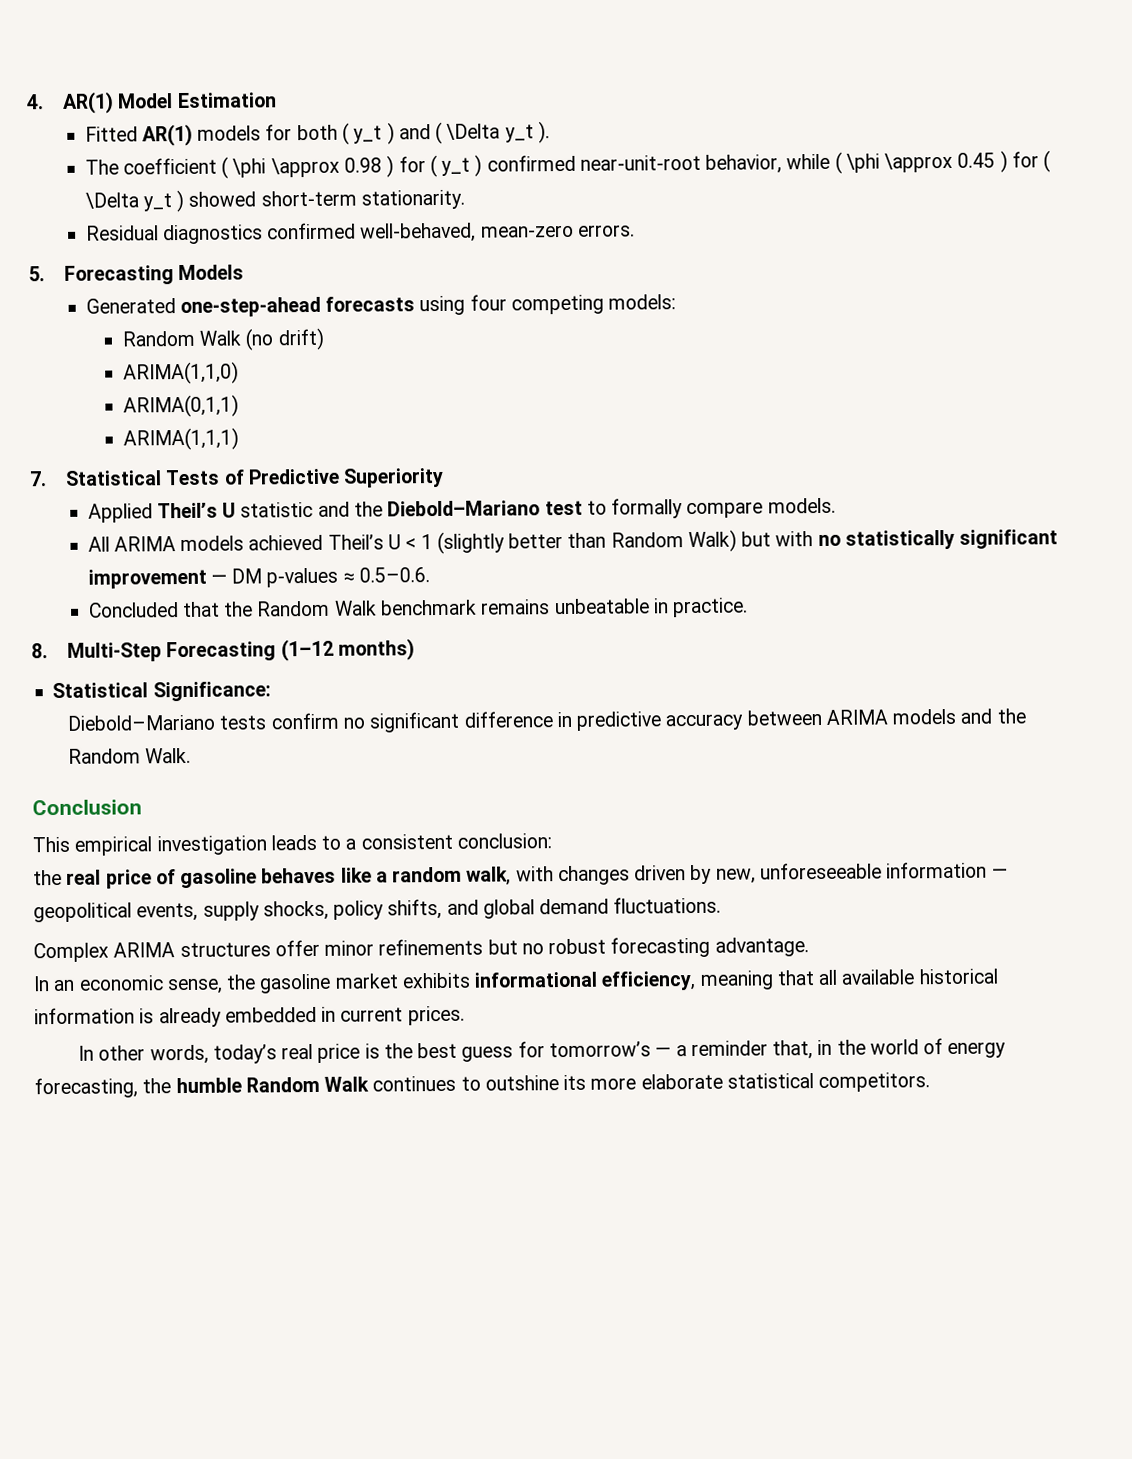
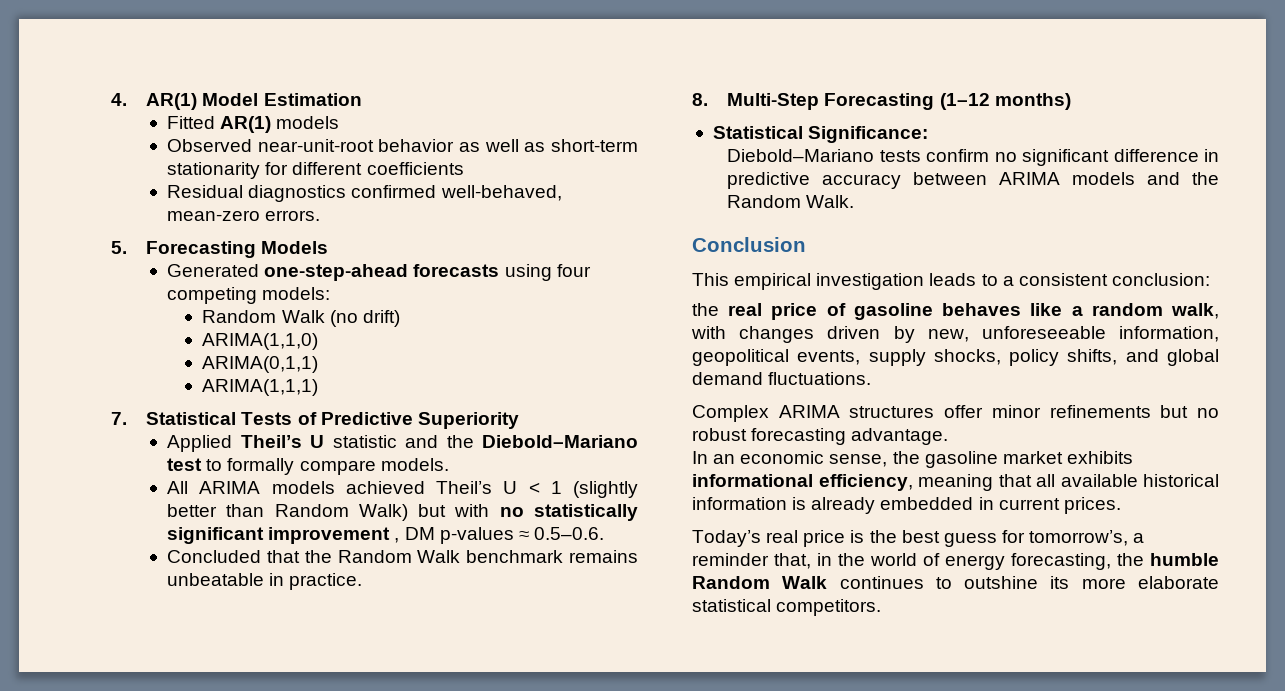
[265,121,550,145] [84,150,1052,179] [84,189,466,213] for both ( y_t ) and ( \Delta y_t ). // The coefficient ( \phi \approx 0.98 ) for ( y_t ) confirmed near-unit-root behavior, while ( \phi \approx 0.45 ) for ( \Delta y_t ) showed short-term stationarity. -> [167,139,638,152] [167,162,464,179] // Observed near-unit-root behavior as well as short-term stationarity for different coefficients
[210,574,227,584] — -> [394,538,400,543] ,
[886,861,1008,879] information — -> [1119,326,1219,342] information,
[78,1044,277,1065] In other words, today’s -> [692,530,761,547] Today’s
[548,1041,672,1058] tomorrow’s — -> [1029,530,1129,546] tomorrow’s,

